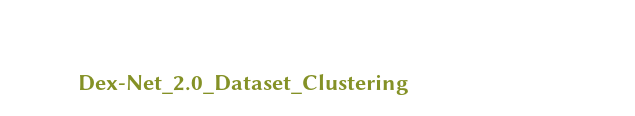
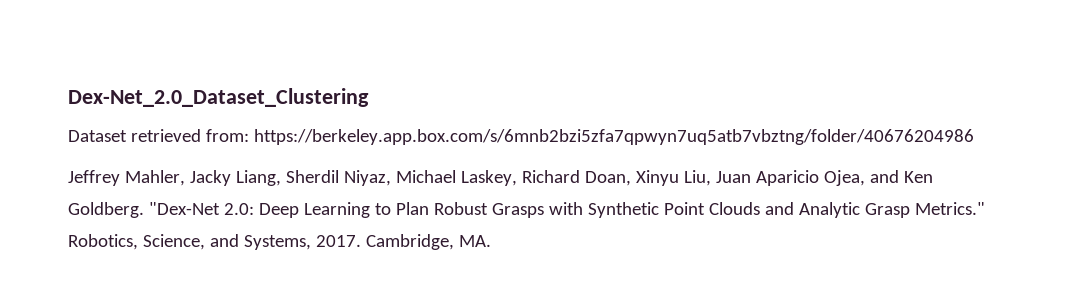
(409, 84) none -> [68,129,974,145] [68,170,933,186] [68,202,985,218] [68,234,491,250] // Dataset retrieved from: https://berkeley.app.box.com/s/6mnb2bzi5zfa7qpwyn7uq5atb7vbztng/folder/40676204986 // Jeffrey Mahler, Jacky Liang, Sherdil Niyaz, Michael Laskey, Richard Doan, Xinyu Liu, Juan Aparicio Ojea, and Ken Goldberg. "Dex-Net 2.0: Deep Learning to Plan Robust Grasps with Synthetic Point Clouds and Analytic Grasp Metrics." Robotics, Science, and Systems, 2017. Cambridge, MA.

